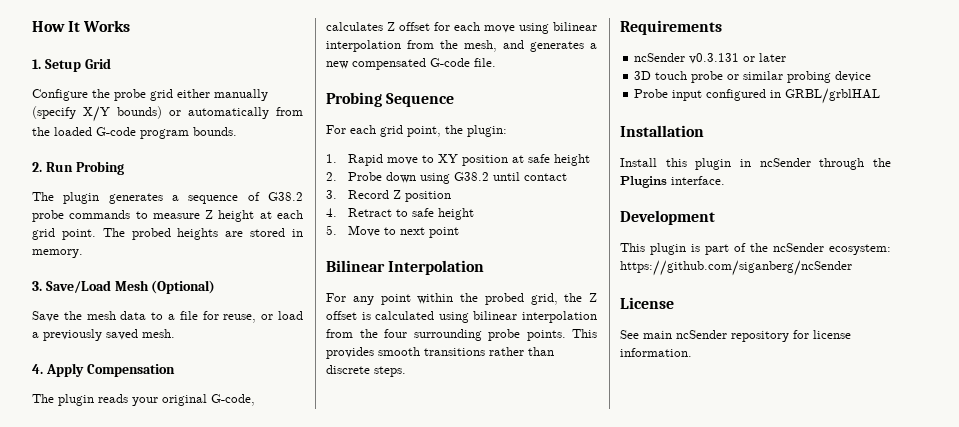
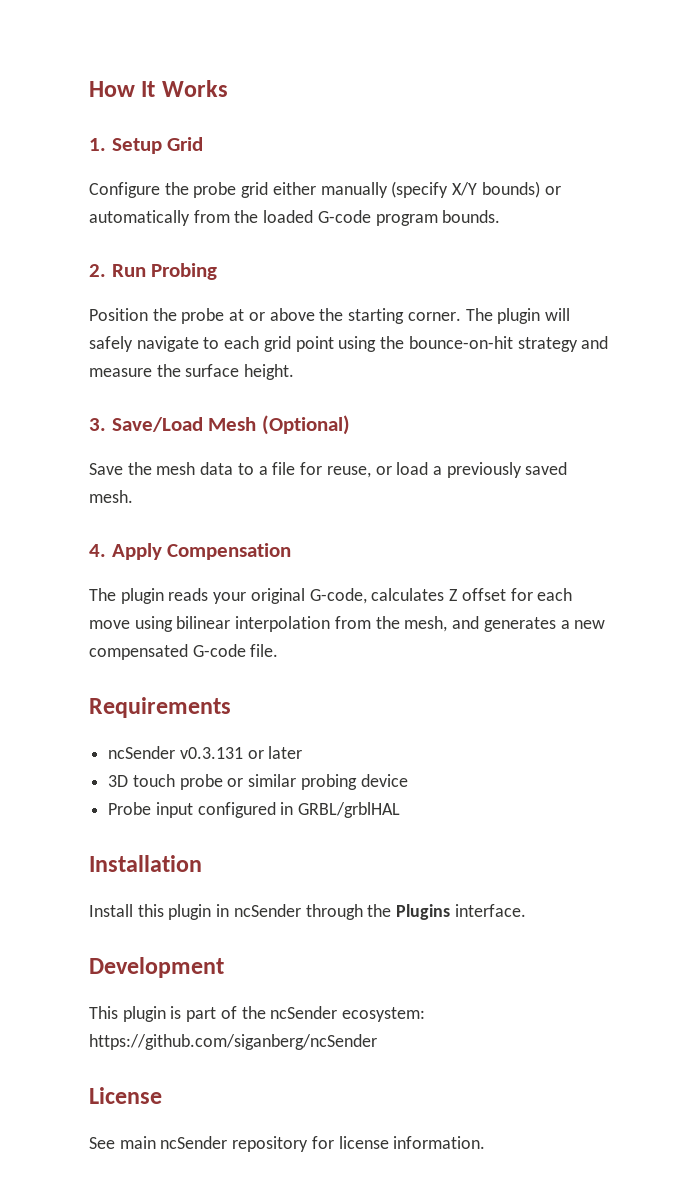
[32,192,303,204] [32,210,303,222] [32,228,303,240] [32,249,83,258] The plugin generates a sequence of G38.2 probe commands to measure Z height at each grid point. The probed heights are stored in memory. -> [89,308,570,324] [89,336,609,352] [89,364,295,380] Position the probe at or above the starting corner. The plugin will safely navigate to each grid point using the bounce-on-hit strategy and measure the surface height.
[326,92,455,107] [326,125,507,137] [326,154,591,166] [326,172,568,184] [326,190,452,202] [326,208,475,220] [326,225,460,238] [326,260,485,275] [326,293,597,305] [326,311,597,323] [326,329,597,341] [326,347,554,359] [326,365,406,377] // Probing Sequence // For each grid point, the plugin: // 1. Rapid move to XY position at safe height // 2. Probe down using G38.2 until contact // 3. Record Z position // 4. Retract to safe height // 5. Move to next point // Bilinear Interpolation // For any point within the probed grid, the Z offset is calculated using bilinear interpolation from the four surrounding probe points. This provides smooth transitions rather than discrete steps. -> (279, 650) none

